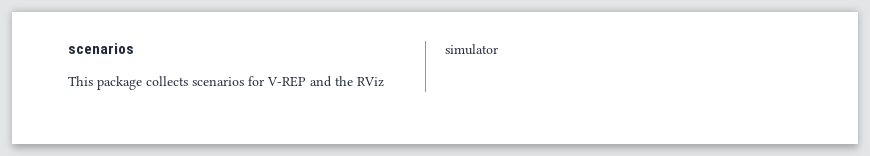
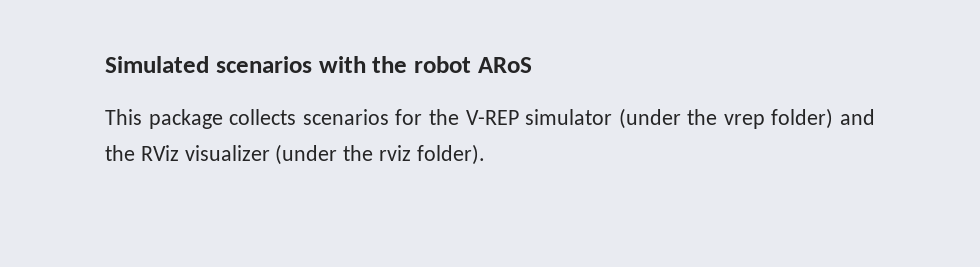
[68,43,134,54] scenarios -> [105,56,532,73] Simulated scenarios with the robot ARoS
[267,76,384,87] [445,44,498,55] V-REP and the RViz simulator -> [428,108,876,129] [105,144,485,165] the V-REP simulator (under the vrep folder) and the RViz visualizer (under the rviz folder).

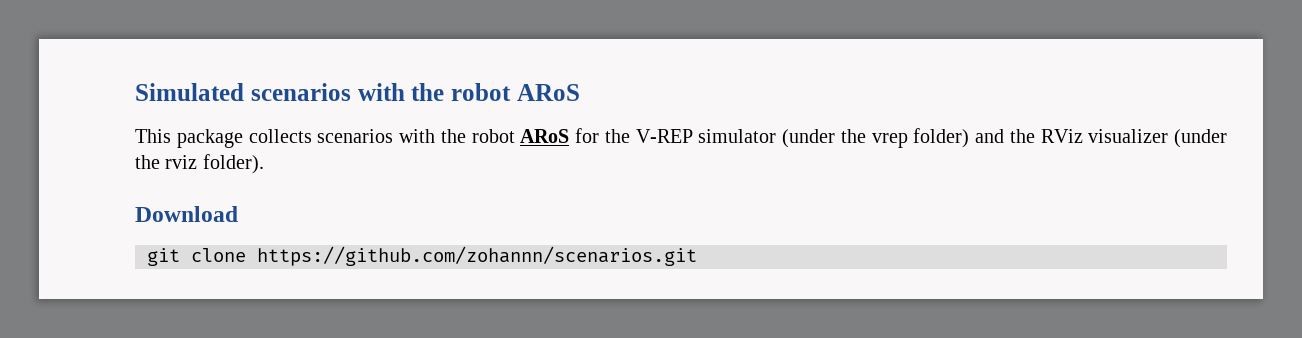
(389, 117) none -> [399,129,570,143] with the robot ARoS
(485, 154) none -> [135,206,238,222] [147,246,697,266] // Download // git clone https://github.com/zohannn/scenarios.git

